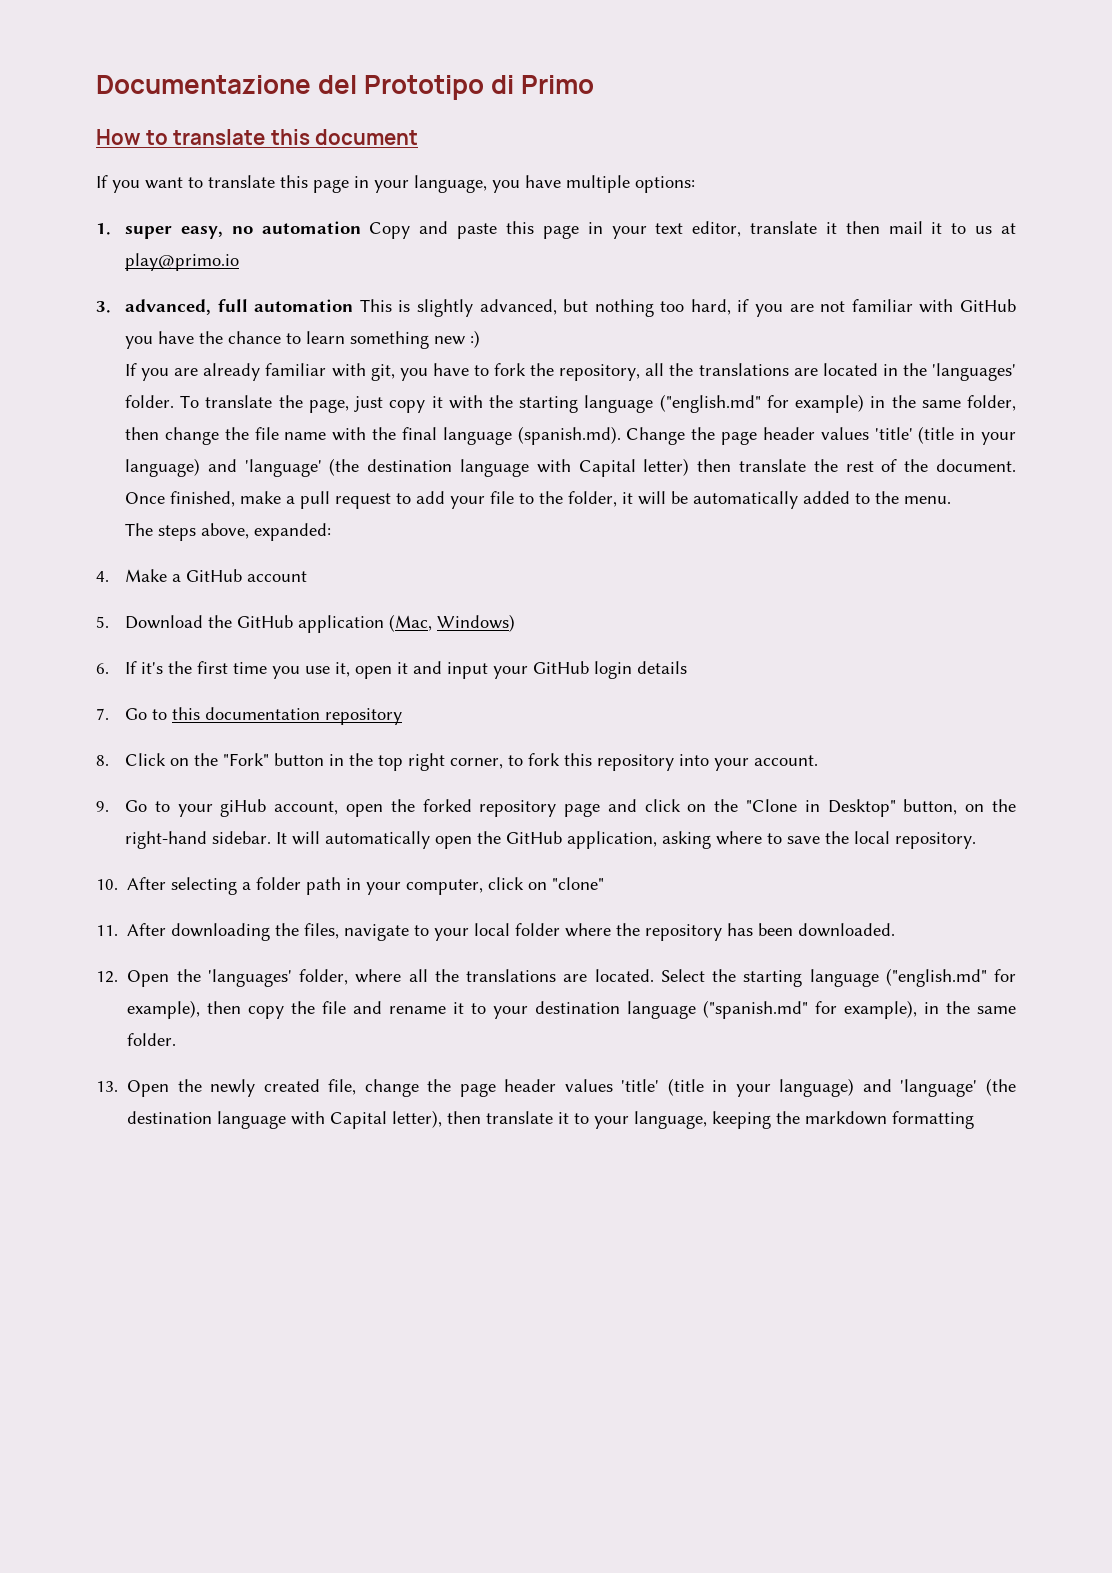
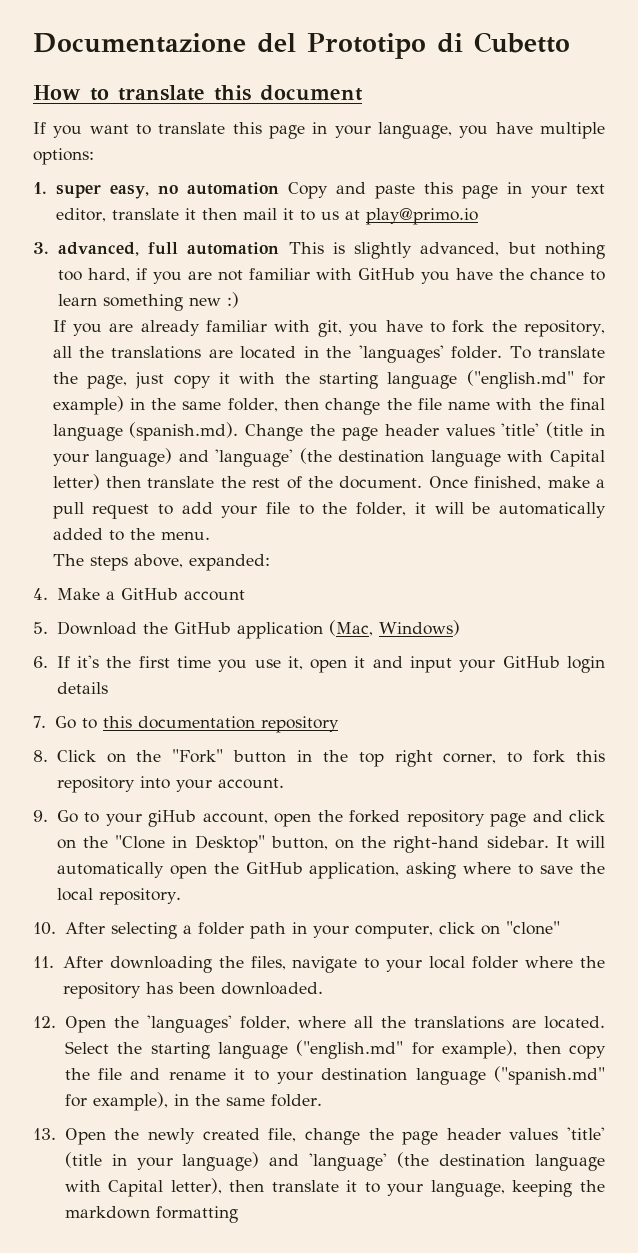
[521,75,595,94] Primo -> [474,32,570,53] Cubetto

